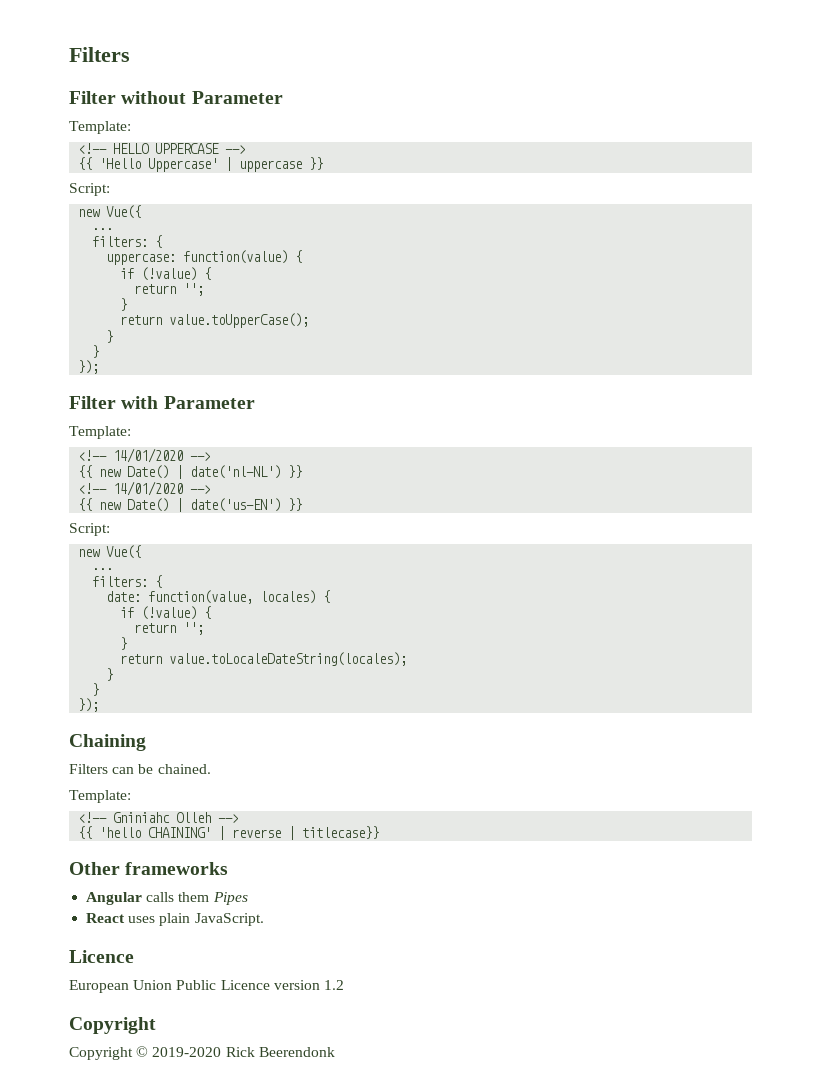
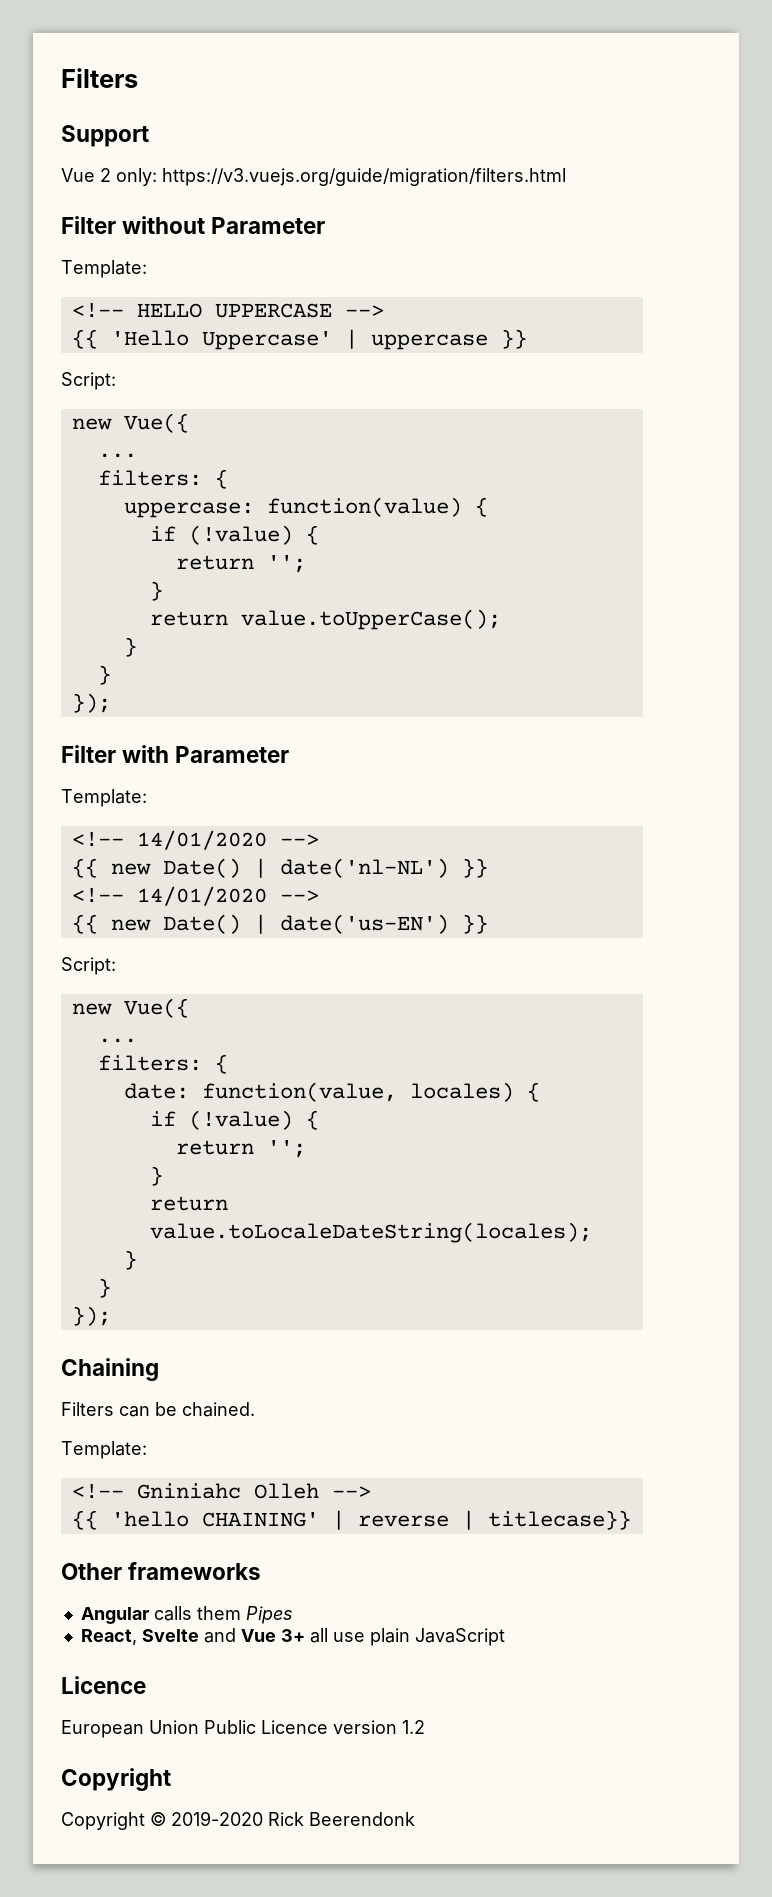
[69,47,130,62] Filters -> [61,68,138,88] [61,125,149,147] [61,168,566,186] Filters // Support // Vue 2 only: https://v3.vuejs.org/guide/migration/filters.html
[86,913,264,926] React uses plain JavaScript. -> [80,1628,505,1646] React, Svelte and Vue 3+ all use plain JavaScript

